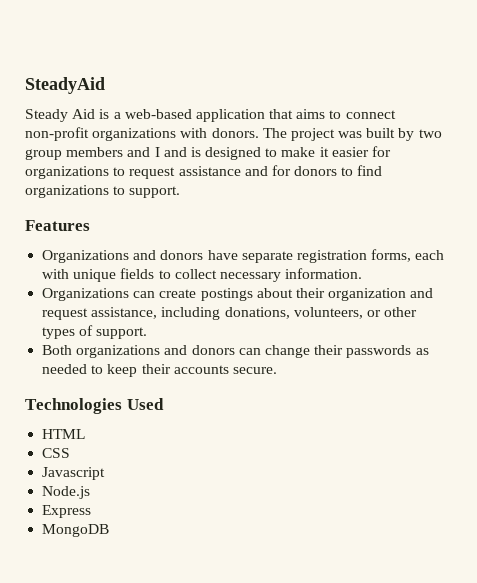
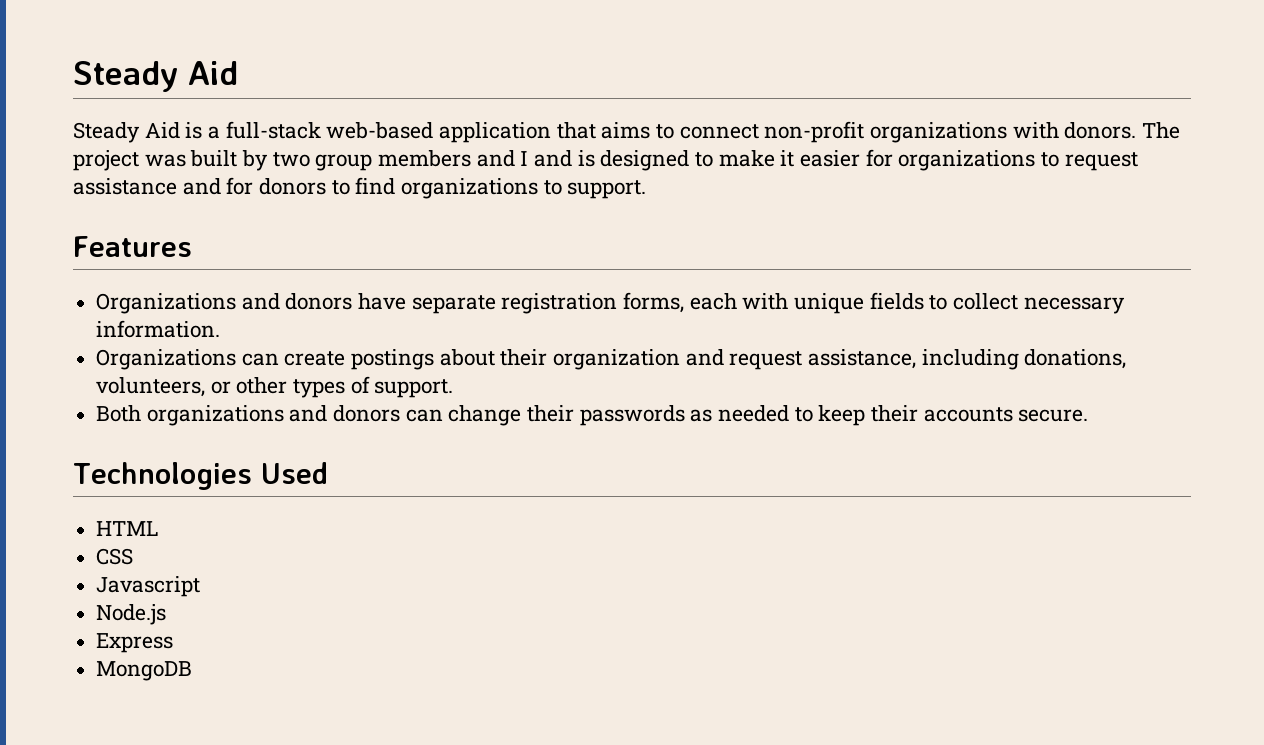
[25,77,105,94] SteadyAid -> [73,61,238,92] Steady Aid
(121, 115) none -> [225,121,321,139] full-stack

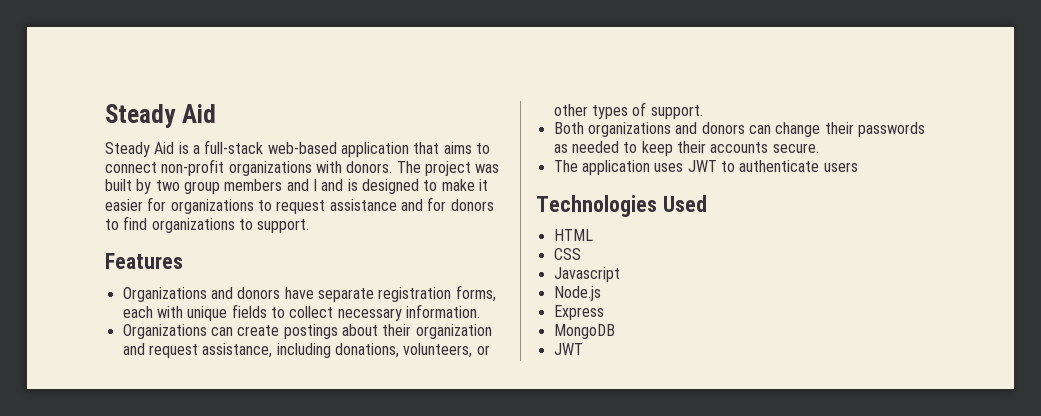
(1089, 415) none -> [553,160,858,175] // The application uses JWT to authenticate users
(193, 671) none -> [553,343,583,355] // JWT

